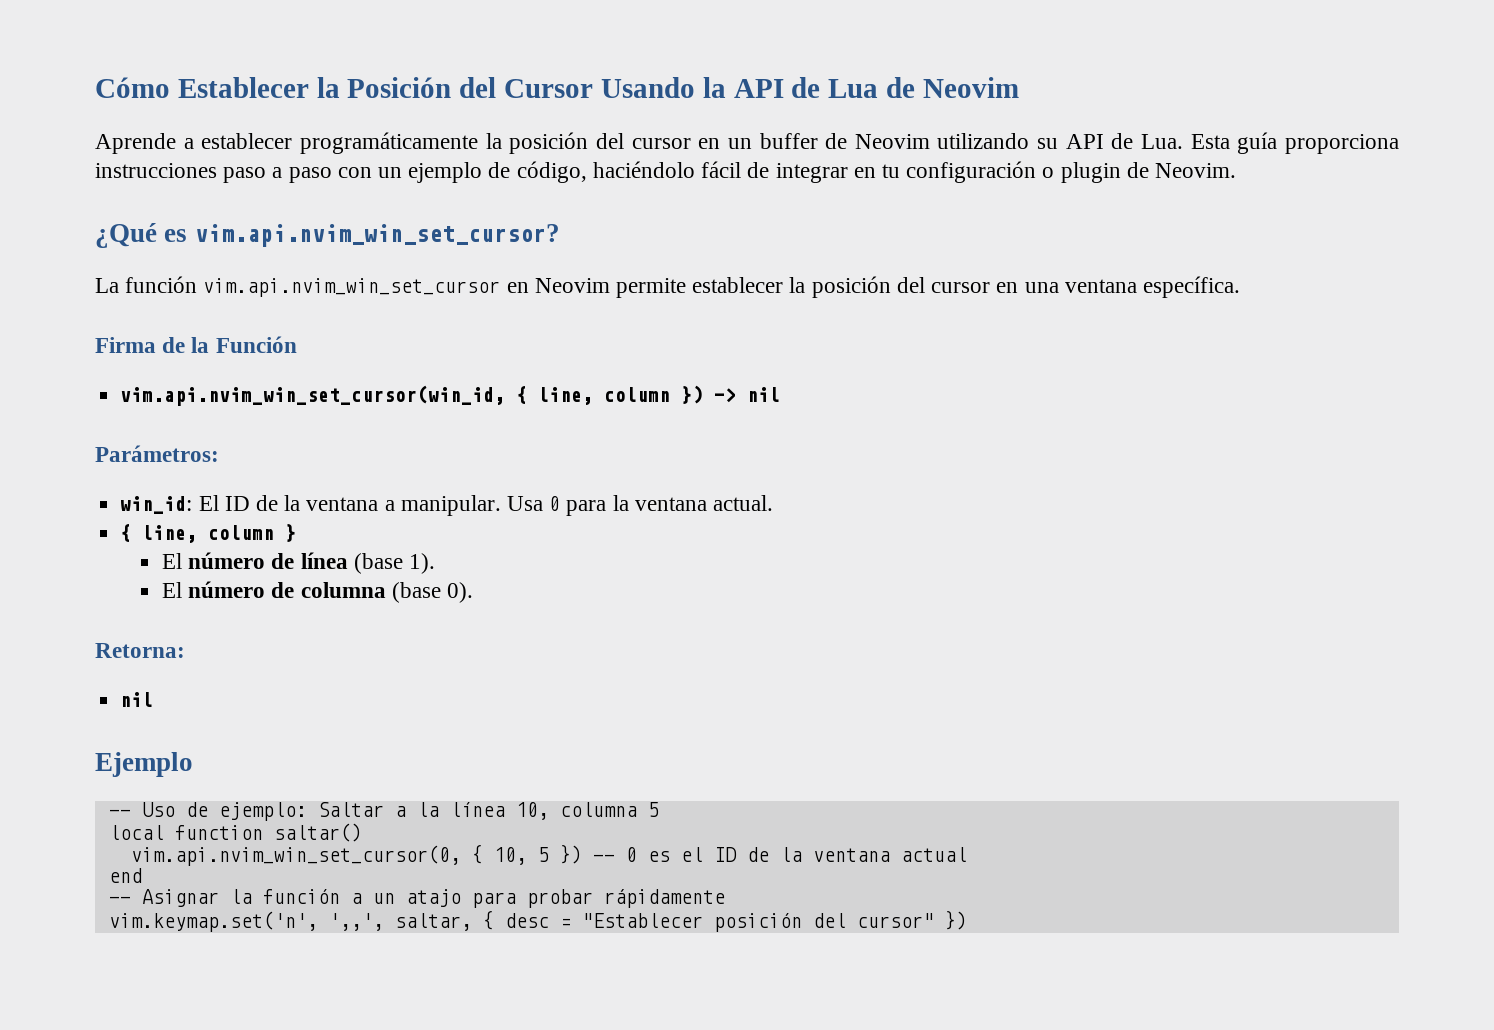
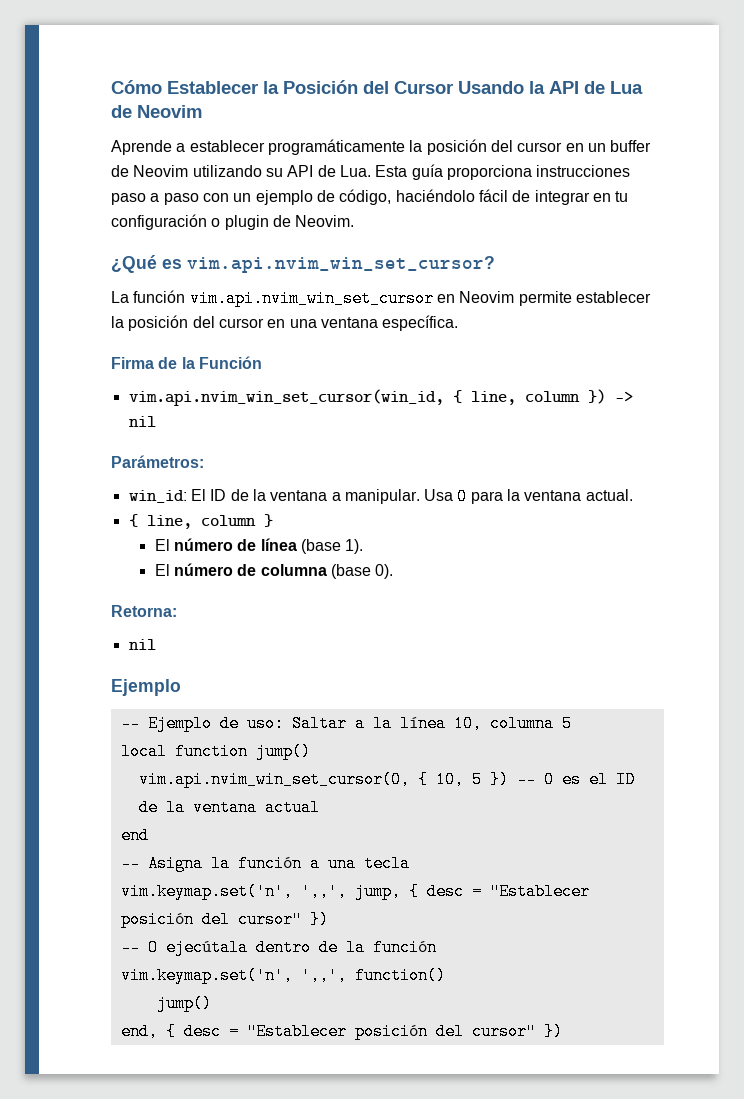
[141,802,307,821] Uso de ejemplo: -> [147,715,284,732] Ejemplo de uso:
[273,823,362,842] saltar() -> [255,743,311,760] jump()
[141,889,219,907] Asignar -> [147,855,203,872] Asigna
[372,889,725,908] [108,910,967,932] un atajo para probar rápidamente // vim.keymap.set('n', ',,', saltar, { desc = "Establecer posición del cursor" }) -> [327,855,410,872] [120,883,590,900] [120,911,329,928] [120,939,437,956] [120,967,446,984] [156,995,212,1012] [120,1023,563,1040] una tecla // vim.keymap.set('n', ',,', jump, { desc = "Establecer posición del cursor" }) // -- O ejecútala dentro de la función // vim.keymap.set('n', ',,', function() // jump() // end, { desc = "Establecer posición del cursor" })

